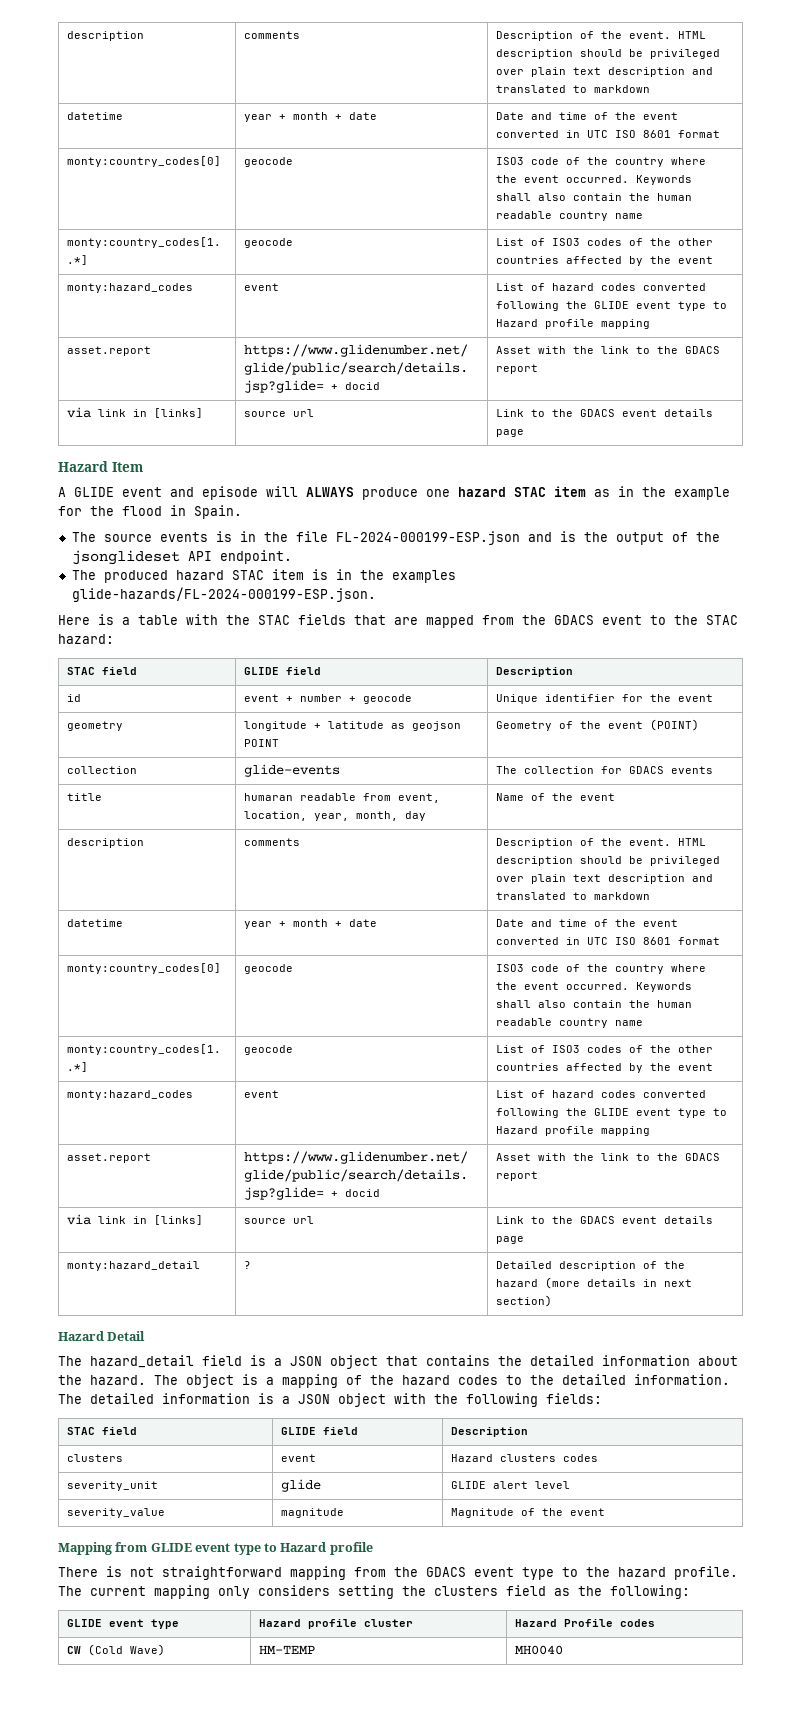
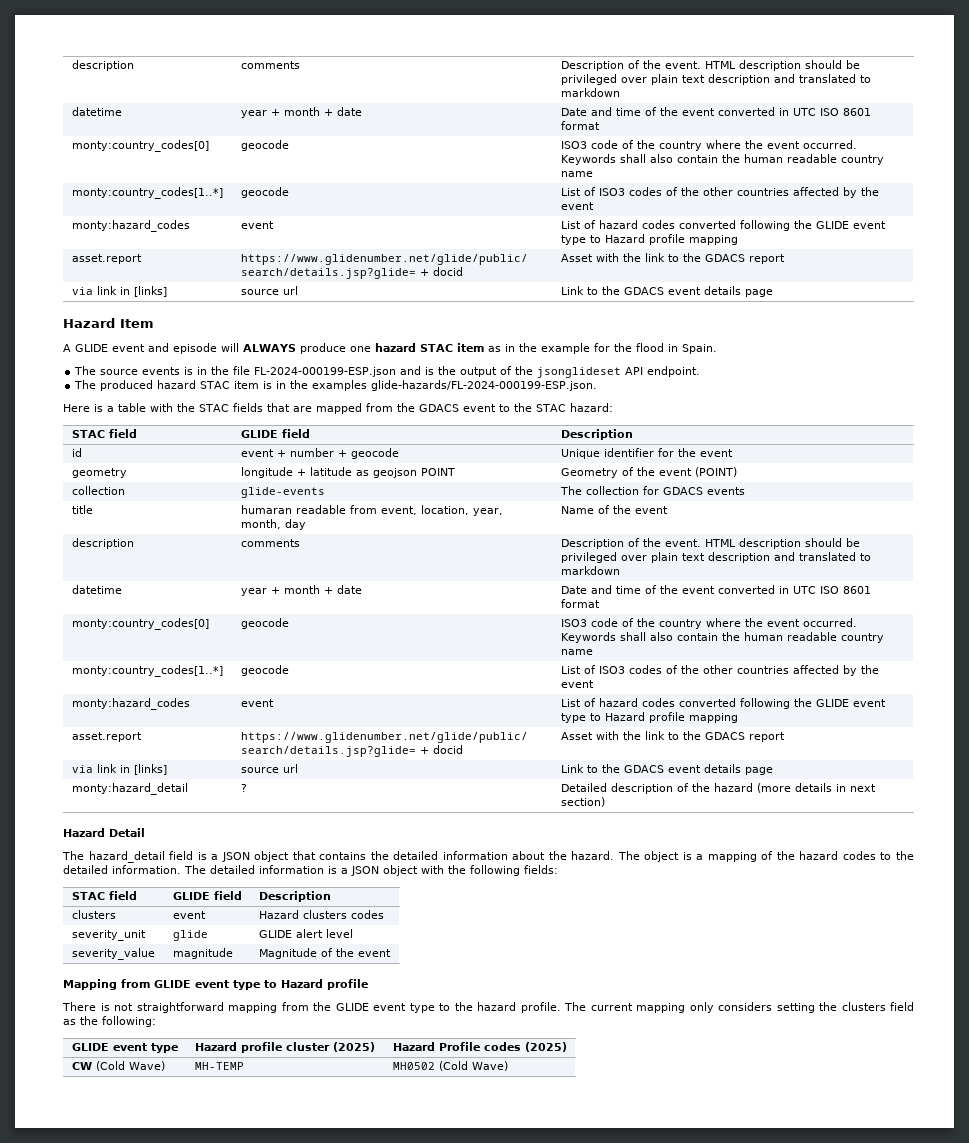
[426,1567,466,1577] GDACS -> [335,1003,369,1011] GLIDE
(414, 1623) none -> [332,1042,375,1052] (2025)
(656, 1623) none -> [524,1042,567,1052] (2025)
[259,1645,316,1654] [515,1645,564,1655] HM-TEMP | MH0040 -> [194,1062,244,1070] [392,1061,508,1071] MH-TEMP | MH0502 (Cold Wave)

